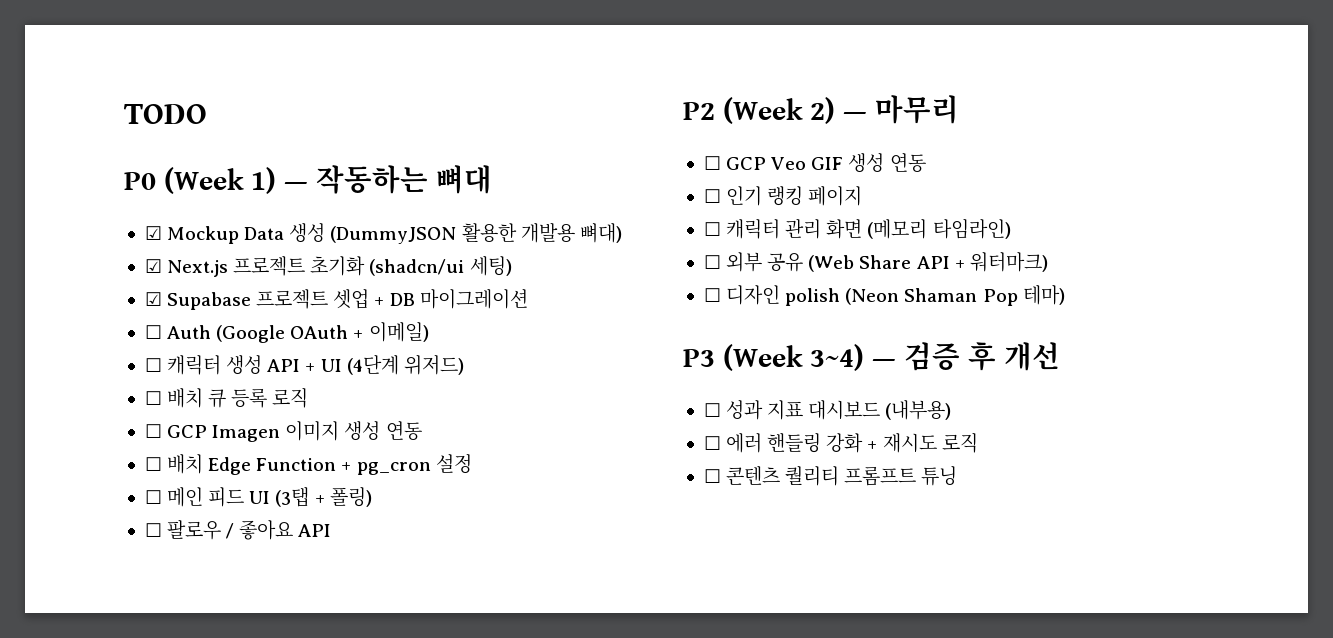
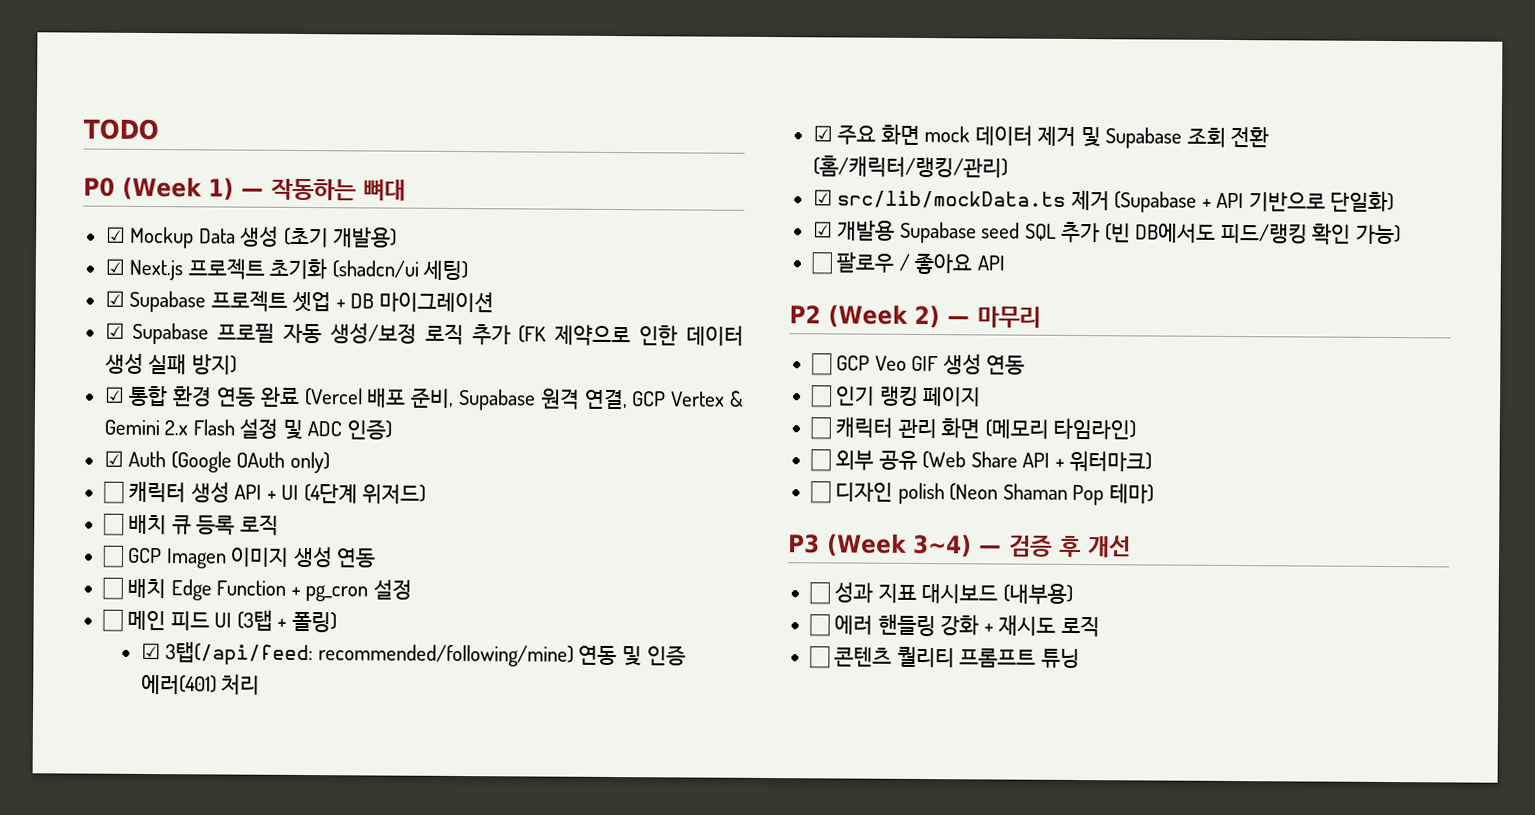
[330,222,622,244] (DummyJSON 활용한 개발용 뼈대) -> [283,227,398,248] (초기 개발용)
[144,325,162,339] ☐ -> [104,322,745,347] [104,352,237,375] [104,384,745,411] [103,418,392,440] [103,450,124,467] ☑ Supabase 프로필 자동 생성/보정 로직 추가 (FK 제약으로 인한 데이터 생성 실패 방지) // ☑ 통합 환경 연동 완료 (Vercel 배포 준비, Supabase 원격 연결, GCP Vertex & Gemini 2.x Flash 설정 및 ADC 인증) // ☑
[353,322,429,342] + 이메일) -> [289,451,330,474] only)
(372, 497) none -> [140,641,686,667] [140,674,261,695] [812,123,1270,149] [812,155,1008,178] [812,189,1395,213] [812,220,1401,245] // ☑ 3탭(/api/feed: recommended/following/mine) 연동 및 인증 에러(401) 처리 // ☑ 주요 화면 mock 데이터 제거 및 Supabase 조회 전환 (홈/캐릭터/랭킹/관리) // ☑ src/lib/mockData.ts 제거 (Supabase + API 기반으로 단일화) // ☑ 개발용 Supabase seed SQL 추가 (빈 DB에서도 피드/랭킹 확인 가능)

